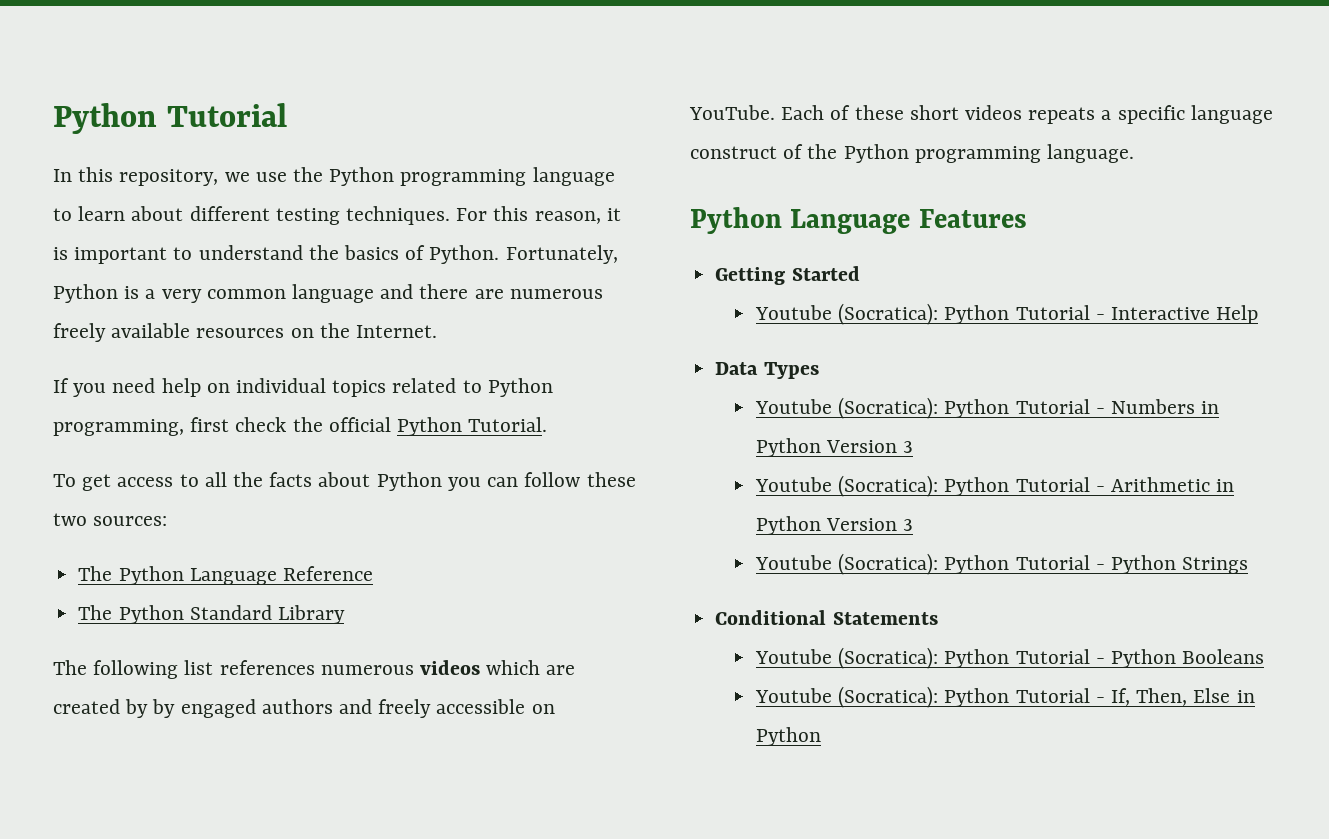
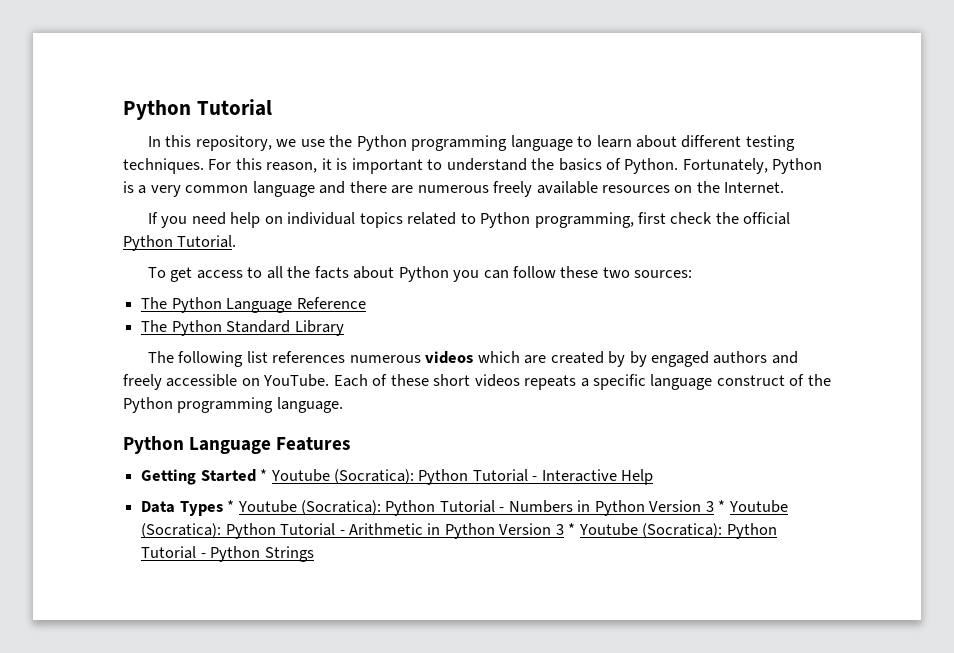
(860, 273) // -> [260,469,268,481] *
(819, 370) // -> [227,500,235,512] *
(914, 447) // -> [718,500,726,512] *
(914, 525) // -> [568,523,576,535] *
[715,610,938,625] [754,647,1265,669] [754,686,1255,708] [755,727,821,746] // Conditional Statements // Youtube (Socratica): Python Tutorial - Python Booleans // Youtube (Socratica): Python Tutorial - If, Then, Else in Python -> (314, 554) none

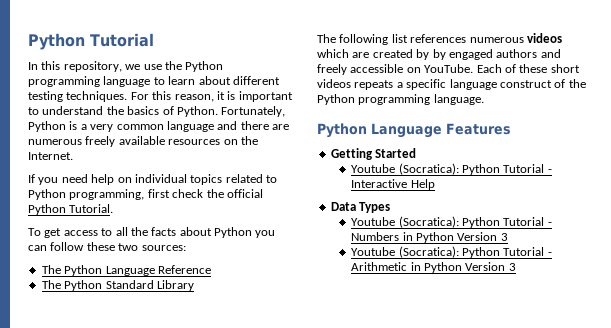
[260,469,268,481] * -> (417, 153) //
[227,500,235,512] * -> (391, 207) //
[718,500,726,512] * -> (508, 237) //
[568,523,777,539] [141,546,314,562] * Youtube (Socratica): Python Tutorial - Python Strings -> (516, 267) none

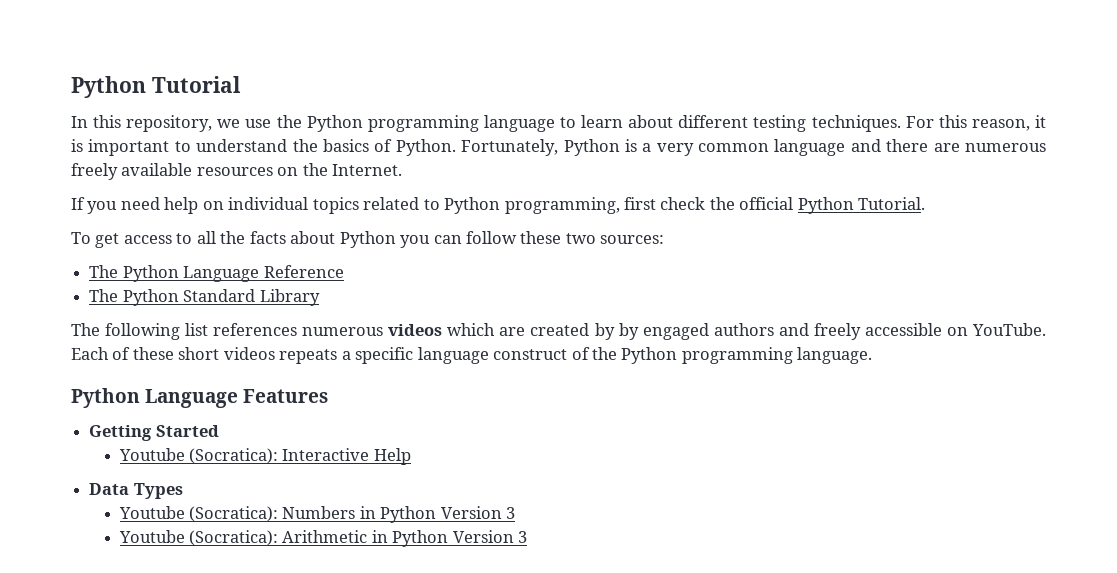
[461,164,552,175] Python Tutorial - -> (279, 456) none
[461,217,552,228] Python Tutorial - -> (279, 514) none
[461,247,552,258] Python Tutorial - -> (279, 538) none

